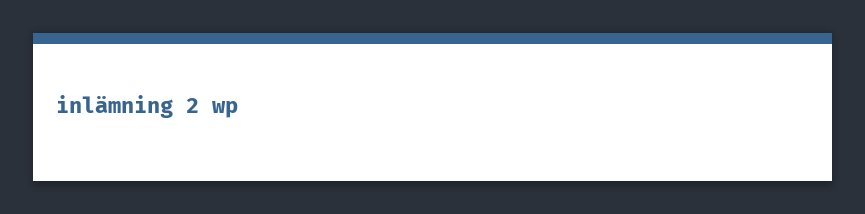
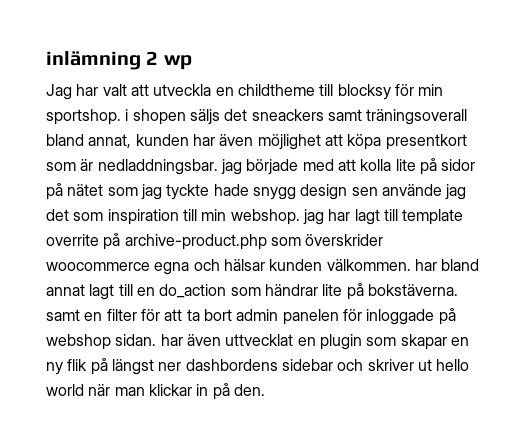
(238, 109) none -> [46,84,444,100] [46,109,468,125] [46,134,467,150] [46,158,476,175] [46,183,467,200] [46,209,464,225] [46,233,384,250] [46,259,480,275] [46,283,458,300] [46,308,456,325] [46,334,469,350] [46,358,470,375] [46,383,265,400] // Jag har valt att utveckla en childtheme till blocksy för min sportshop. i shopen säljs det sneackers samt träningsoverall bland annat, kunden har även möjlighet att köpa presentkort som är nedladdningsbar. jag började med att kolla lite på sidor på nätet som jag tyckte hade snygg design sen använde jag det som inspiration till min webshop. jag har lagt till template overrite på archive-product.php som överskrider woocommerce egna och hälsar kunden välkommen. har bland annat lagt till en do_action som händrar lite på bokstäverna. samt en filter för att ta bort admin panelen för inloggade på webshop sidan. har även uttvecklat en plugin som skapar en ny flik på längst ner dashbordens sidebar och skriver ut hello world när man klickar in på den.

